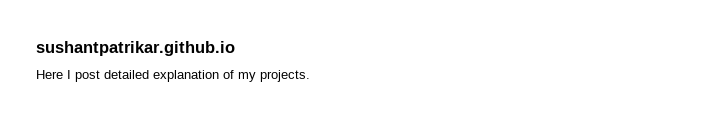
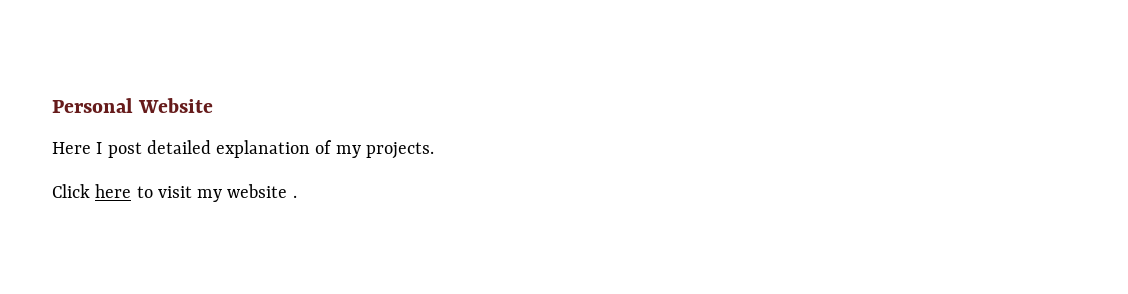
[36,41,235,56] sushantpatrikar.github.io -> [52,98,214,113] Personal Website
(310, 76) none -> [52,184,297,202] // Click here to visit my website .

